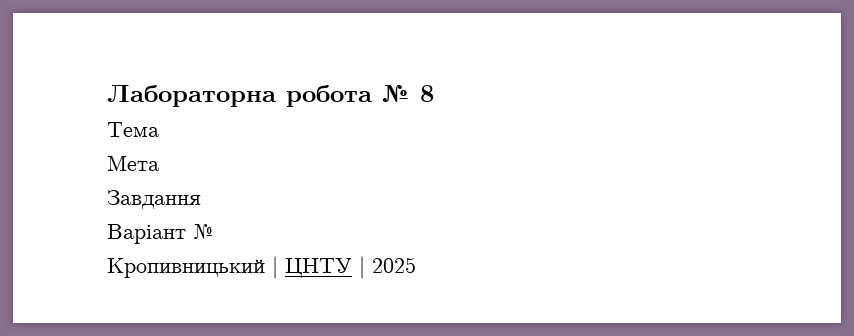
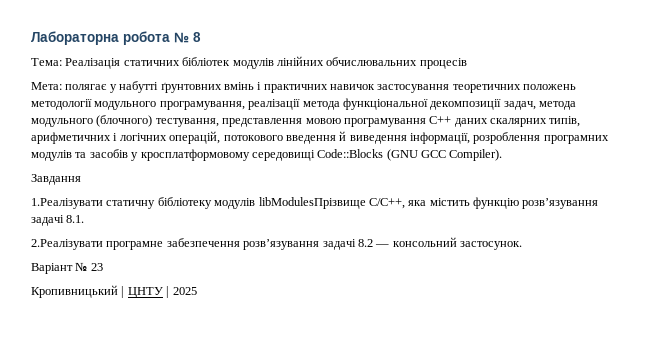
[107,122,159,137] [107,155,159,171] [107,190,201,209] Тема // Мета // Завдання -> [31,56,467,69] [31,81,577,93] [31,98,576,110] [31,115,581,127] [31,131,609,144] [31,149,503,161] [31,174,81,185] [31,197,599,209] [31,215,85,226] [31,237,522,250] Тема: Реалізація статичних бібліотек модулів лінійних обчислювальних процесів // Мета: полягає у набутті ґрунтовних вмінь і практичних навичок застосування теоретичних положень методології модульного програмування, реалізації метода функціональної декомпозиції задач, метода модульного (блочного) тестування, представлення мовою програмування С++ даних скалярних типів, арифметичних і логічних операцій, потокового введення й виведення інформації, розроблення програмних модулів та засобів у кросплатформовому середовищі Code::Blocks (GNU GCC Compiler). // Завдання // 1.Реалізувати статичну бібліотеку модулів libModulesПрізвище C/C++, яка містить функцію розв’язування задачі 8.1. // 2.Реалізувати програмне забезпечення розв’язування задачі 8.2 — консольний застосунок.
(213, 231) none -> [90,263,103,271] 23

